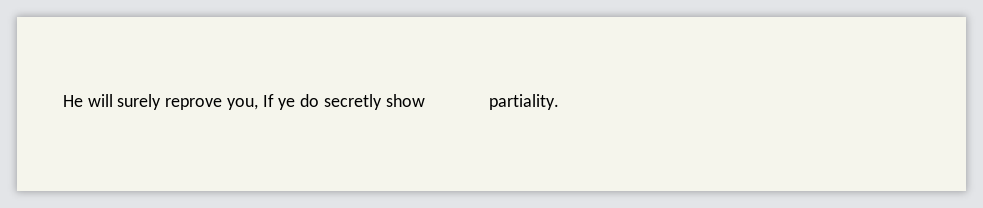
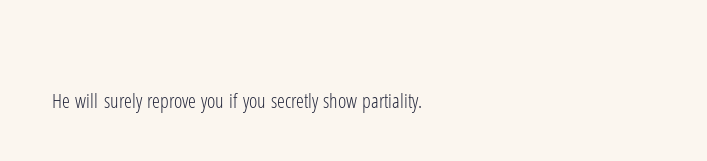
[226,94,320,110] you, If ye do -> [200,93,266,113] you if you

